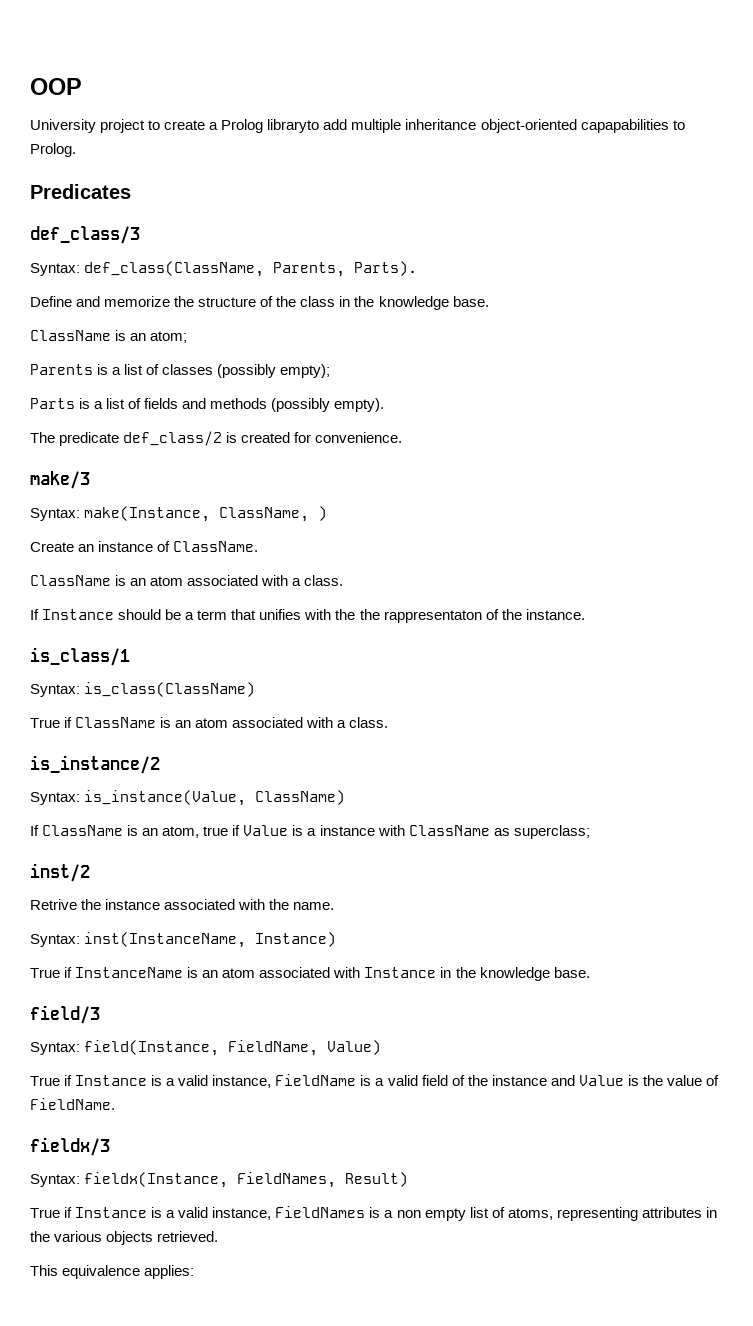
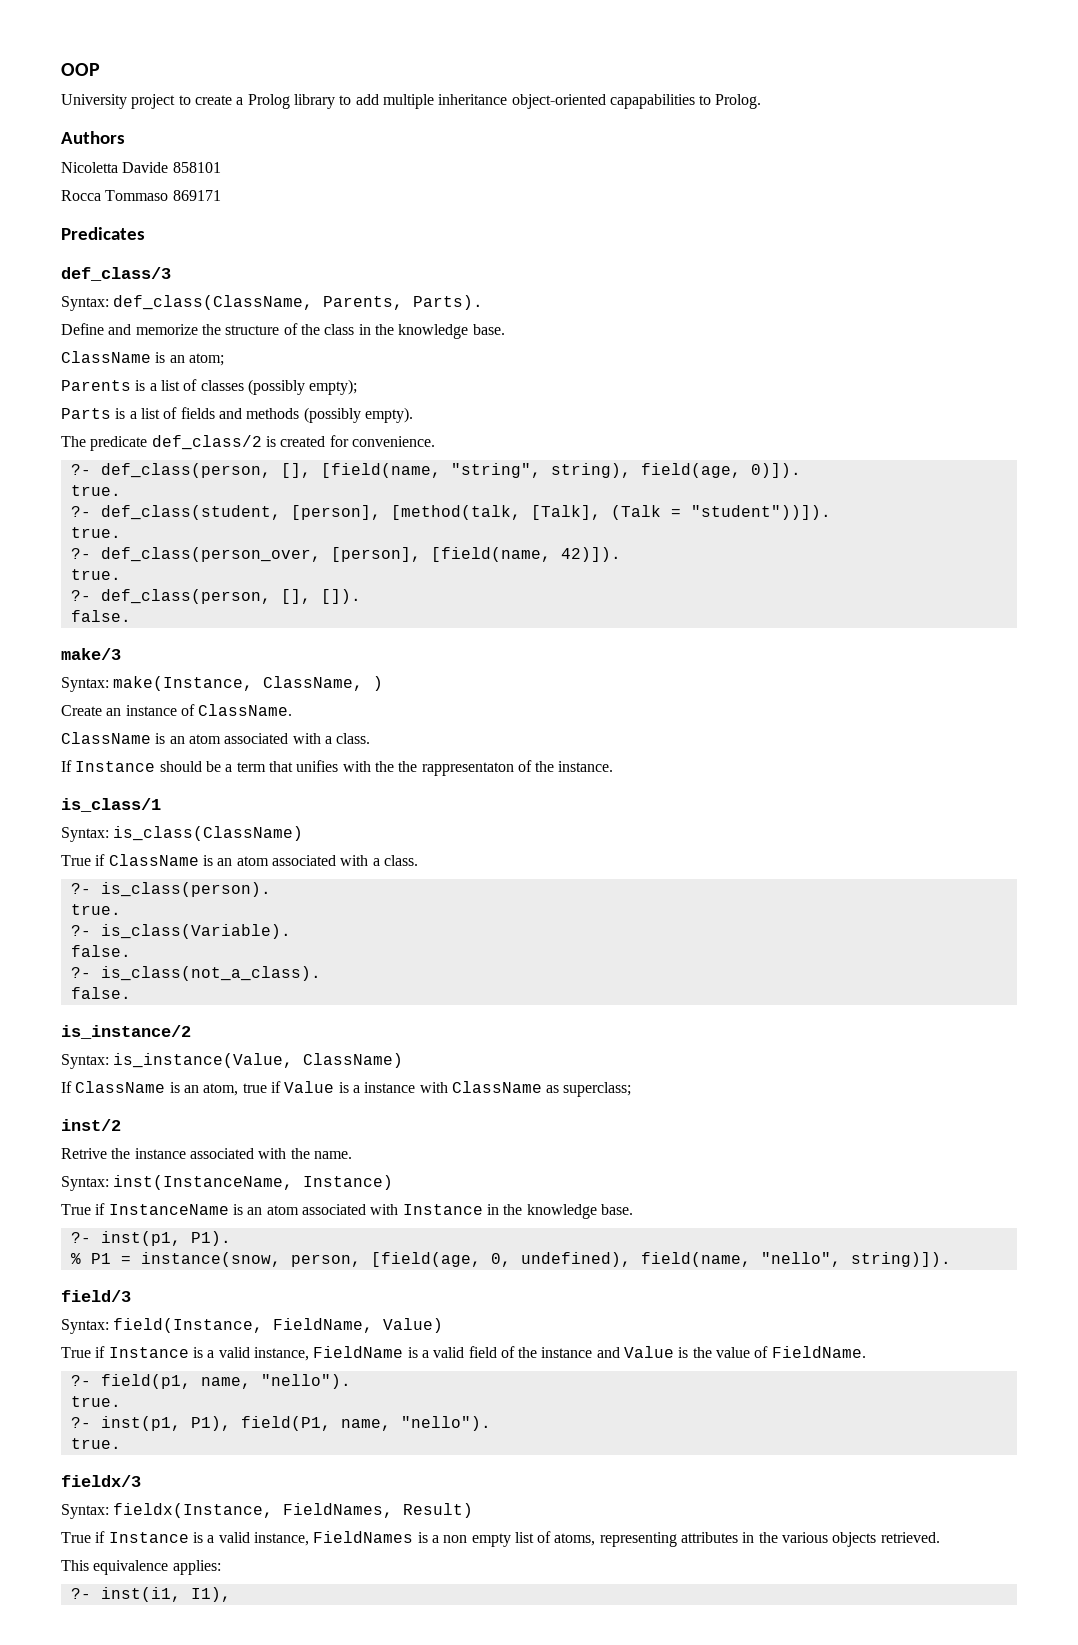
[267,119,320,133] libraryto -> [293,94,352,109] library to
(76, 150) none -> [61,131,125,144] [61,162,221,173] [61,190,221,201] // Authors // Nicoletta Davide 858101 // Rocca Tommaso 869171
(403, 437) none -> [70,463,801,478] [70,485,121,496] [70,505,831,520] [70,527,121,538] [70,547,621,562] [70,569,121,580] [70,589,361,604] [70,610,131,622] // ?- def_class(person, [], [field(name, "string", string), field(age, 0)]). // true. // ?- def_class(student, [person], [method(talk, [Talk], (Talk = "student"))]). // true. // ?- def_class(person_over, [person], [field(name, 42)]). // true. // ?- def_class(person, [], []). // false.
(389, 722) none -> [70,882,271,897] [70,904,121,915] [70,924,291,939] [70,945,131,957] [70,966,321,981] [70,987,131,999] // ?- is_class(person). // true. // ?- is_class(Variable). // false. // ?- is_class(not_a_class). // false.
(590, 972) none -> [70,1231,231,1246] [70,1252,951,1267] // ?- inst(p1, P1). // % P1 = instance(snow, person, [field(age, 0, undefined), field(name, "nello", string)]).
(115, 1104) none -> [70,1374,351,1389] [70,1396,121,1407] [70,1416,491,1431] [70,1438,121,1449] // ?- field(p1, name, "nello"). // true. // ?- inst(p1, P1), field(P1, name, "nello"). // true.
(195, 1272) none -> [70,1587,231,1602] // ?- inst(i1, I1),

